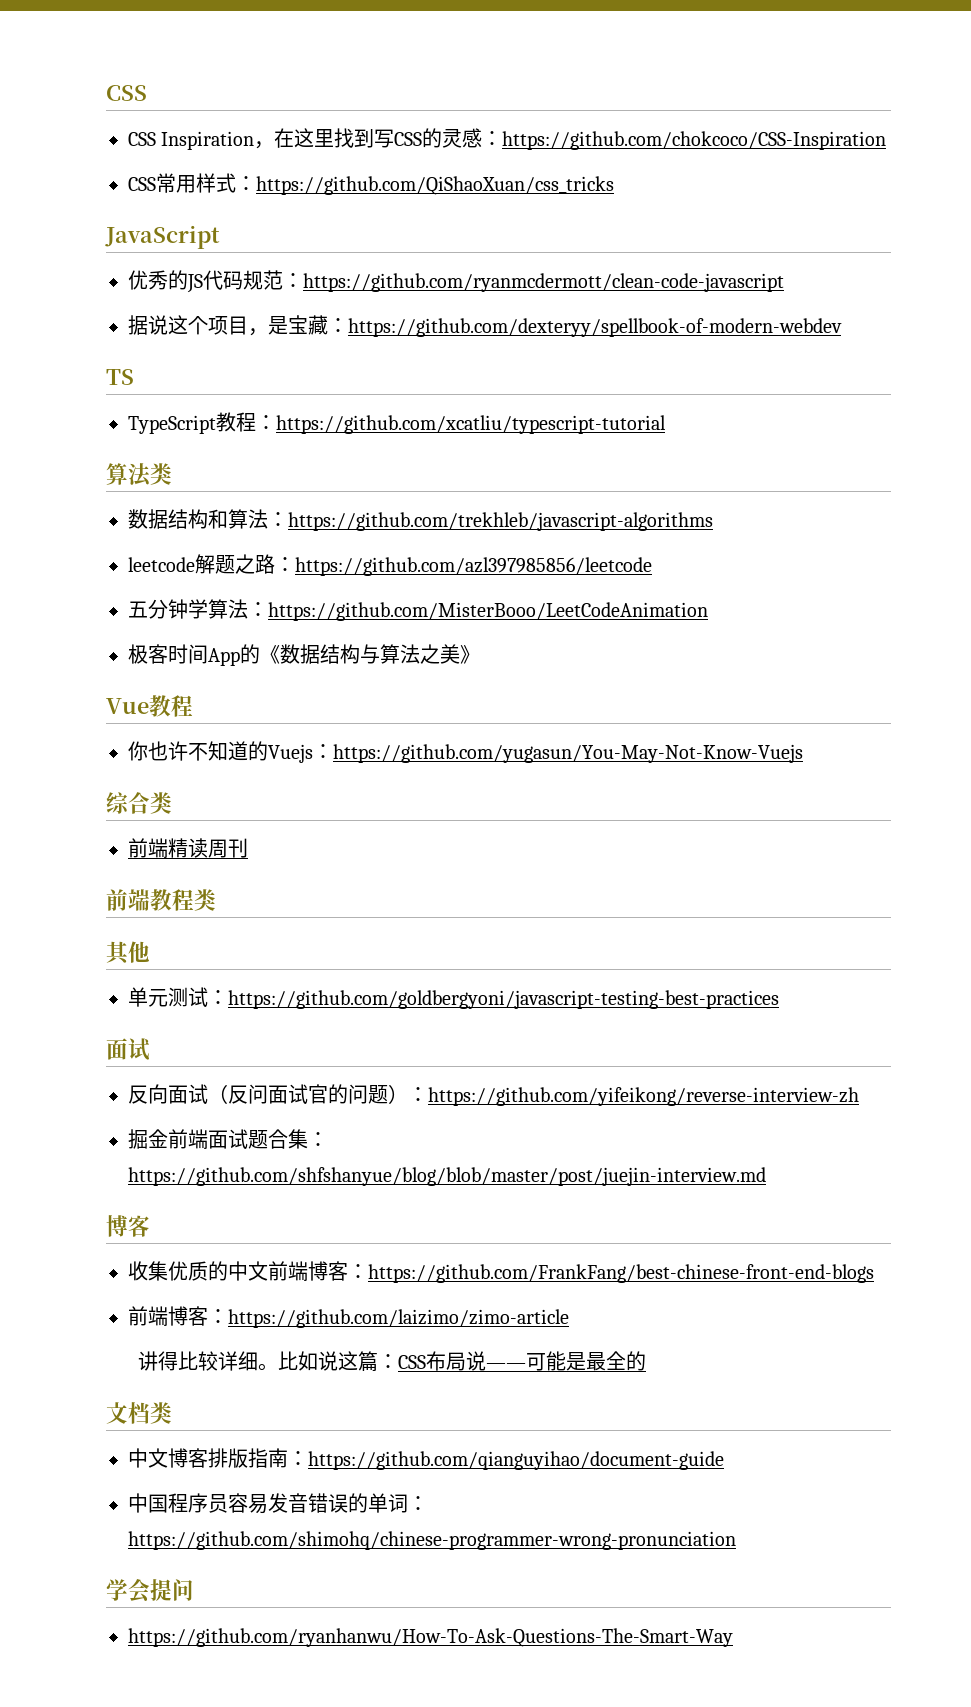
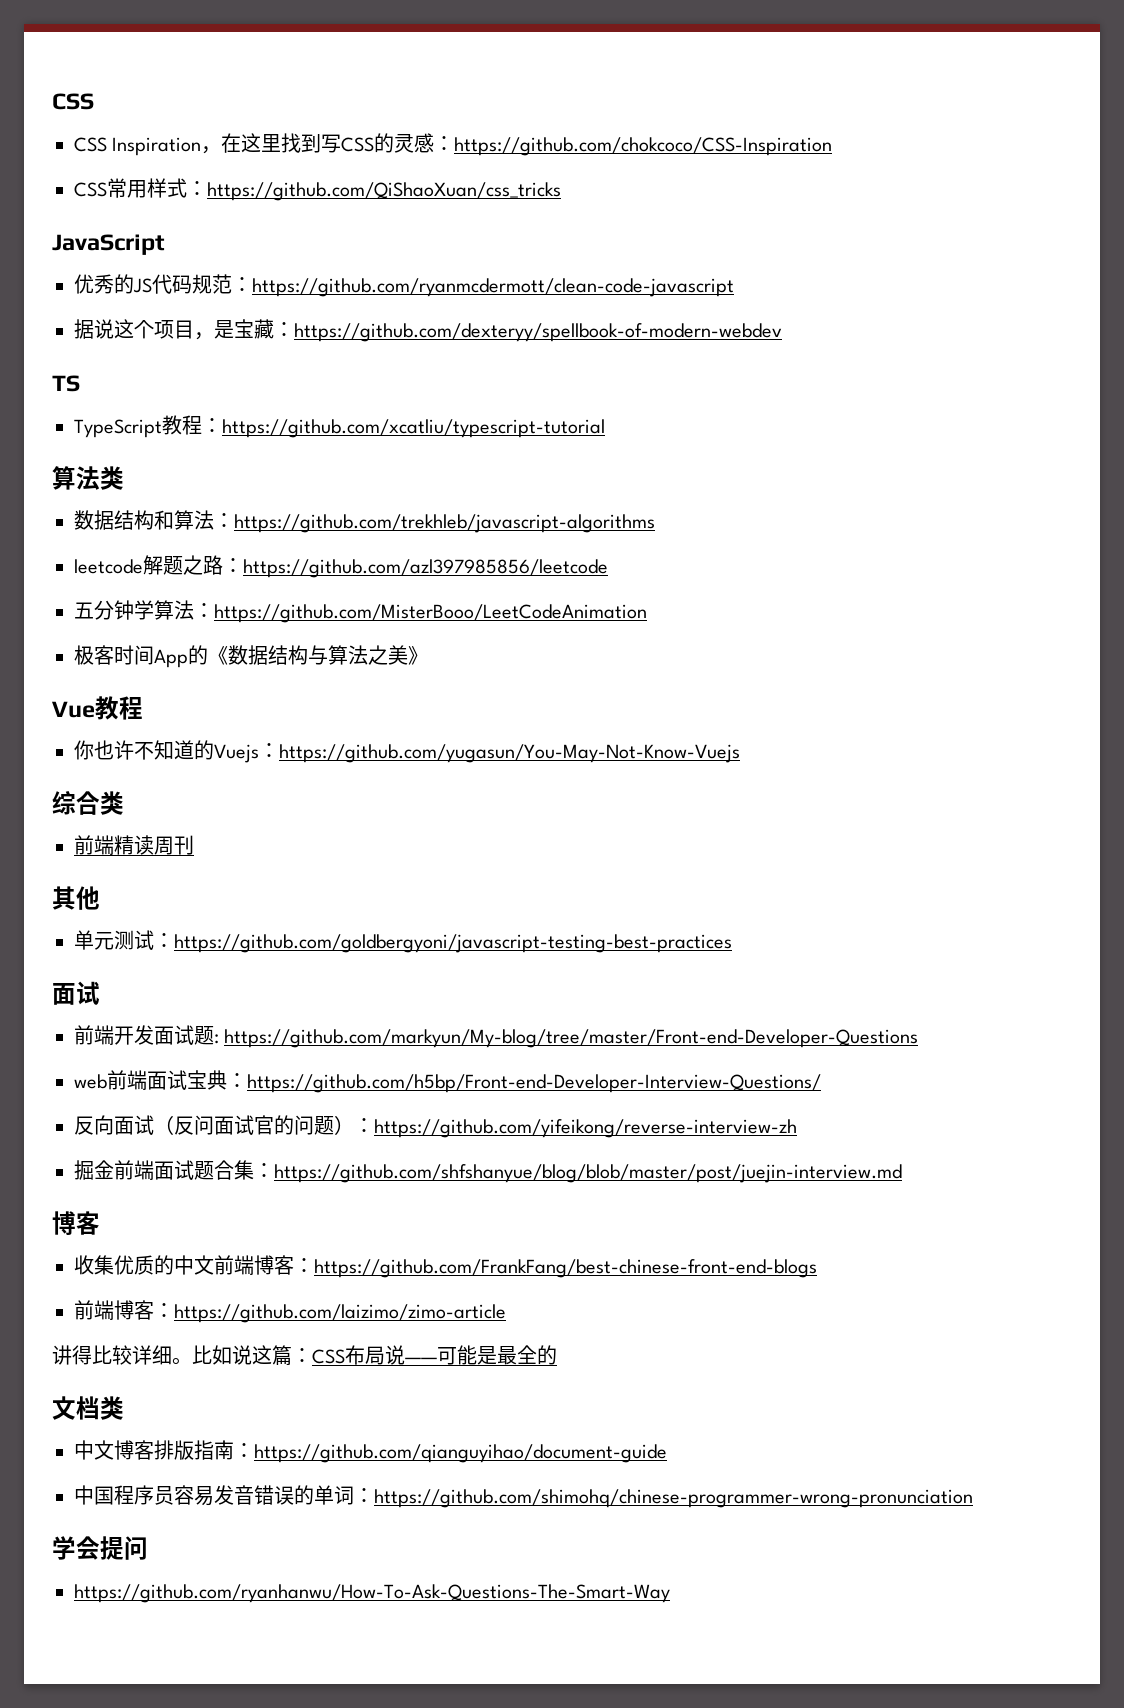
[106,889,216,911] // 前端教程类 -> (194, 845) none
(150, 1049) none -> [74,1025,919,1048] [74,1070,821,1093] // 前端开发面试题: https://github.com/markyun/My-blog/tree/master/Front-end-Developer-Questions // web前端面试宝典：https://github.com/h5bp/Front-end-Developer-Interview-Questions/

